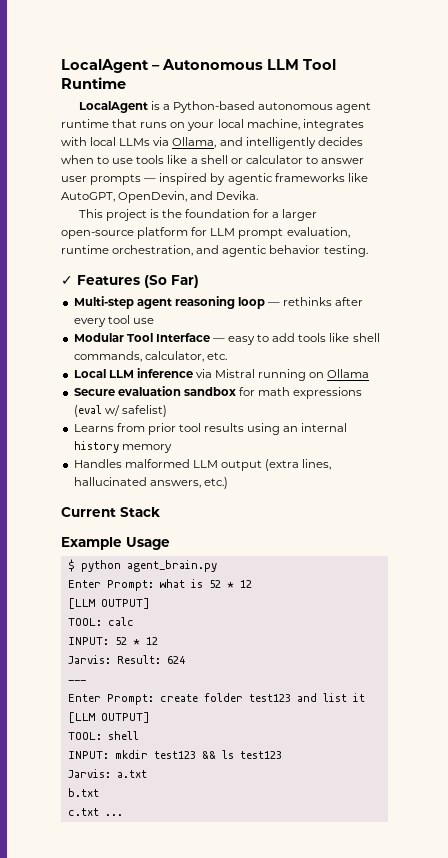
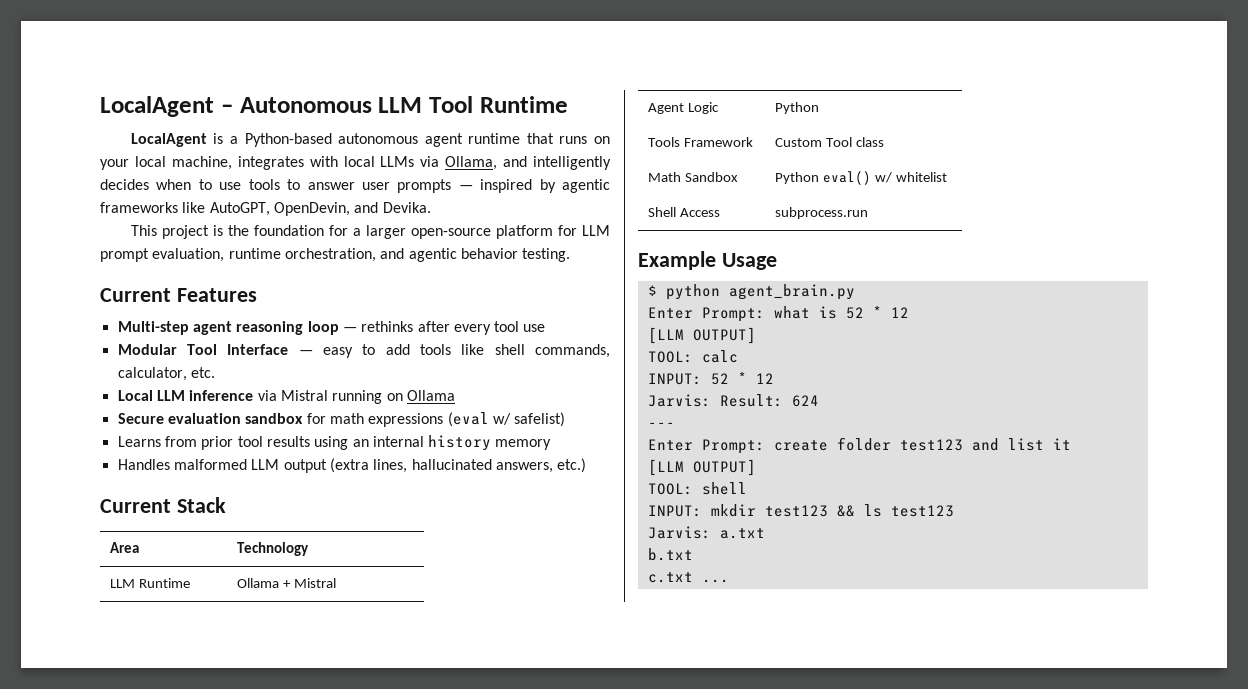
[167,155,303,164] like a shell or calculator -> (280, 184) none
[61,276,73,285] ✓ -> [100,288,171,302] Current
[144,275,199,288] (So Far) -> (257, 295) none
(160, 512) none -> [110,542,140,553] [237,542,310,556] [110,578,190,588] [237,578,336,588] [648,102,719,114] [775,102,820,114] [648,137,753,147] [775,137,884,147] [648,172,738,182] [775,171,947,185] [648,207,720,217] [775,207,869,219] // Area | Technology // LLM Runtime | Ollama + Mistral // Agent Logic | Python // Tools Framework | Custom Tool class // Math Sandbox | Python eval() w/ whitelist // Shell Access | subprocess.run

